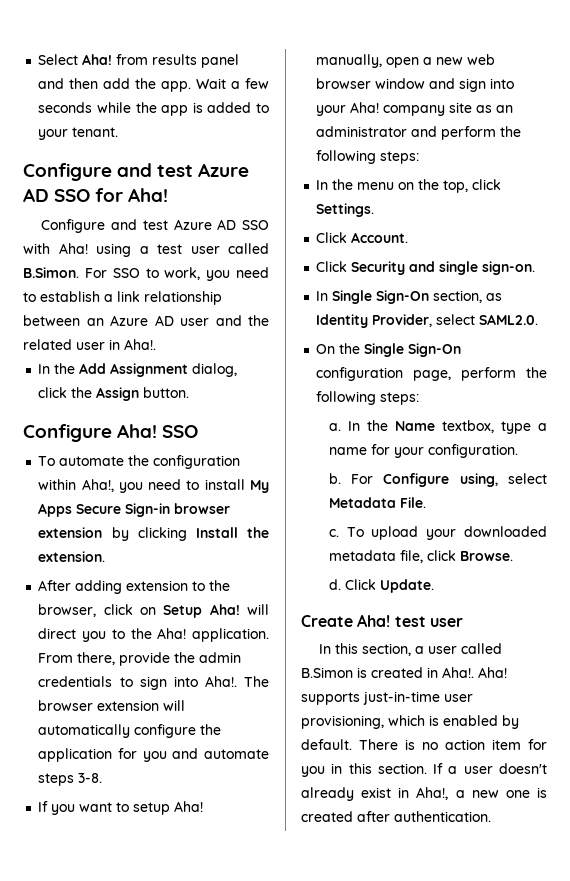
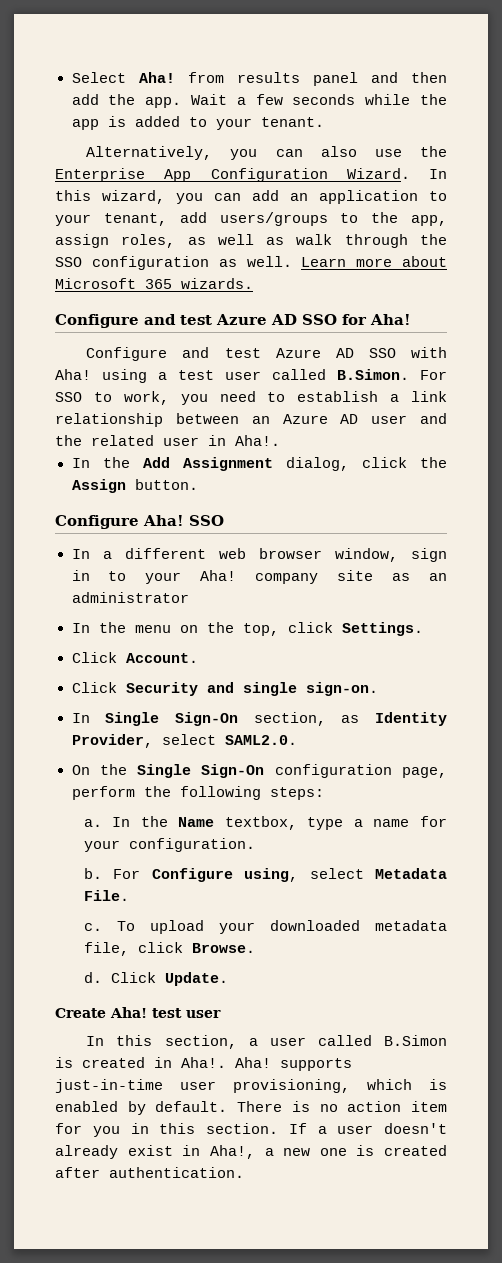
(119, 132) none -> [86,146,447,160] [55,168,447,182] [55,190,447,204] [55,212,447,226] [55,234,447,248] [55,256,447,270] [55,278,253,289] // Alternatively, you can also use the Enterprise App Configuration Wizard. In this wizard, you can add an application to your tenant, add users/groups to the app, assign roles, as well as walk through the SSO configuration as well. Learn more about Microsoft 365 wizards.
[38,455,241,469] [38,479,269,493] [38,503,231,517] [38,527,269,541] [38,551,106,562] [38,580,231,594] [38,604,269,618] [38,628,269,642] [38,652,242,666] [38,676,269,690] [38,700,186,711] [38,724,222,738] [38,748,269,762] [38,773,103,786] [38,801,204,815] [316,54,496,68] [316,78,515,92] To automate the configuration within Aha!, you need to install My Apps Secure Sign-in browser extension by clicking Install the extension. // After adding extension to the browser, click on Setup Aha! will direct you to the Aha! application. From there, provide the admin credentials to sign into Aha!. The browser extension will automatically configure the application for you and automate steps 3-8. // If you want to setup Aha! manually, open a new web browser window and sign into -> [71,548,447,562] [71,570,127,581] In a different web browser window, sign in to
[411,126,522,140] [316,150,420,164] and perform the following steps: -> (189, 597) none

